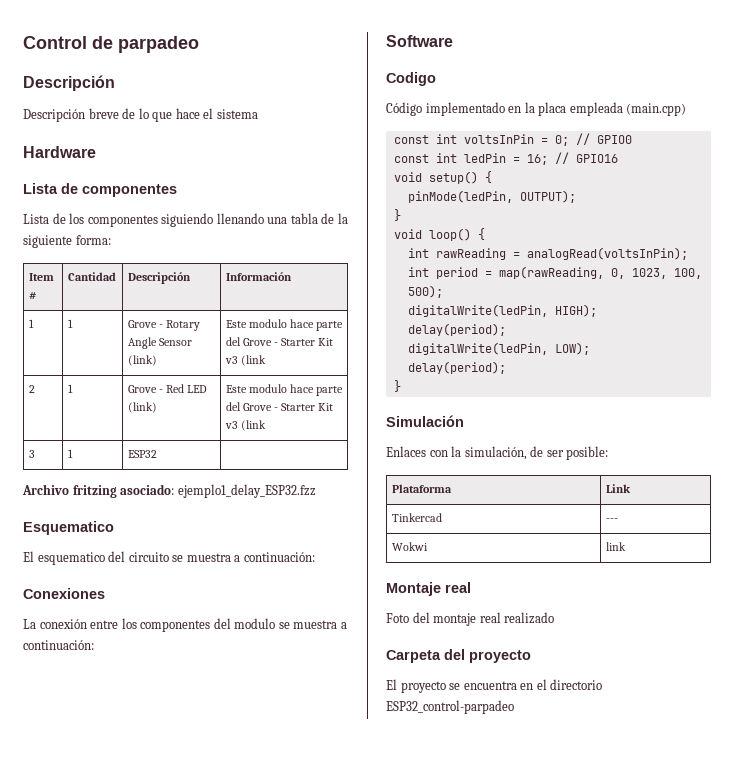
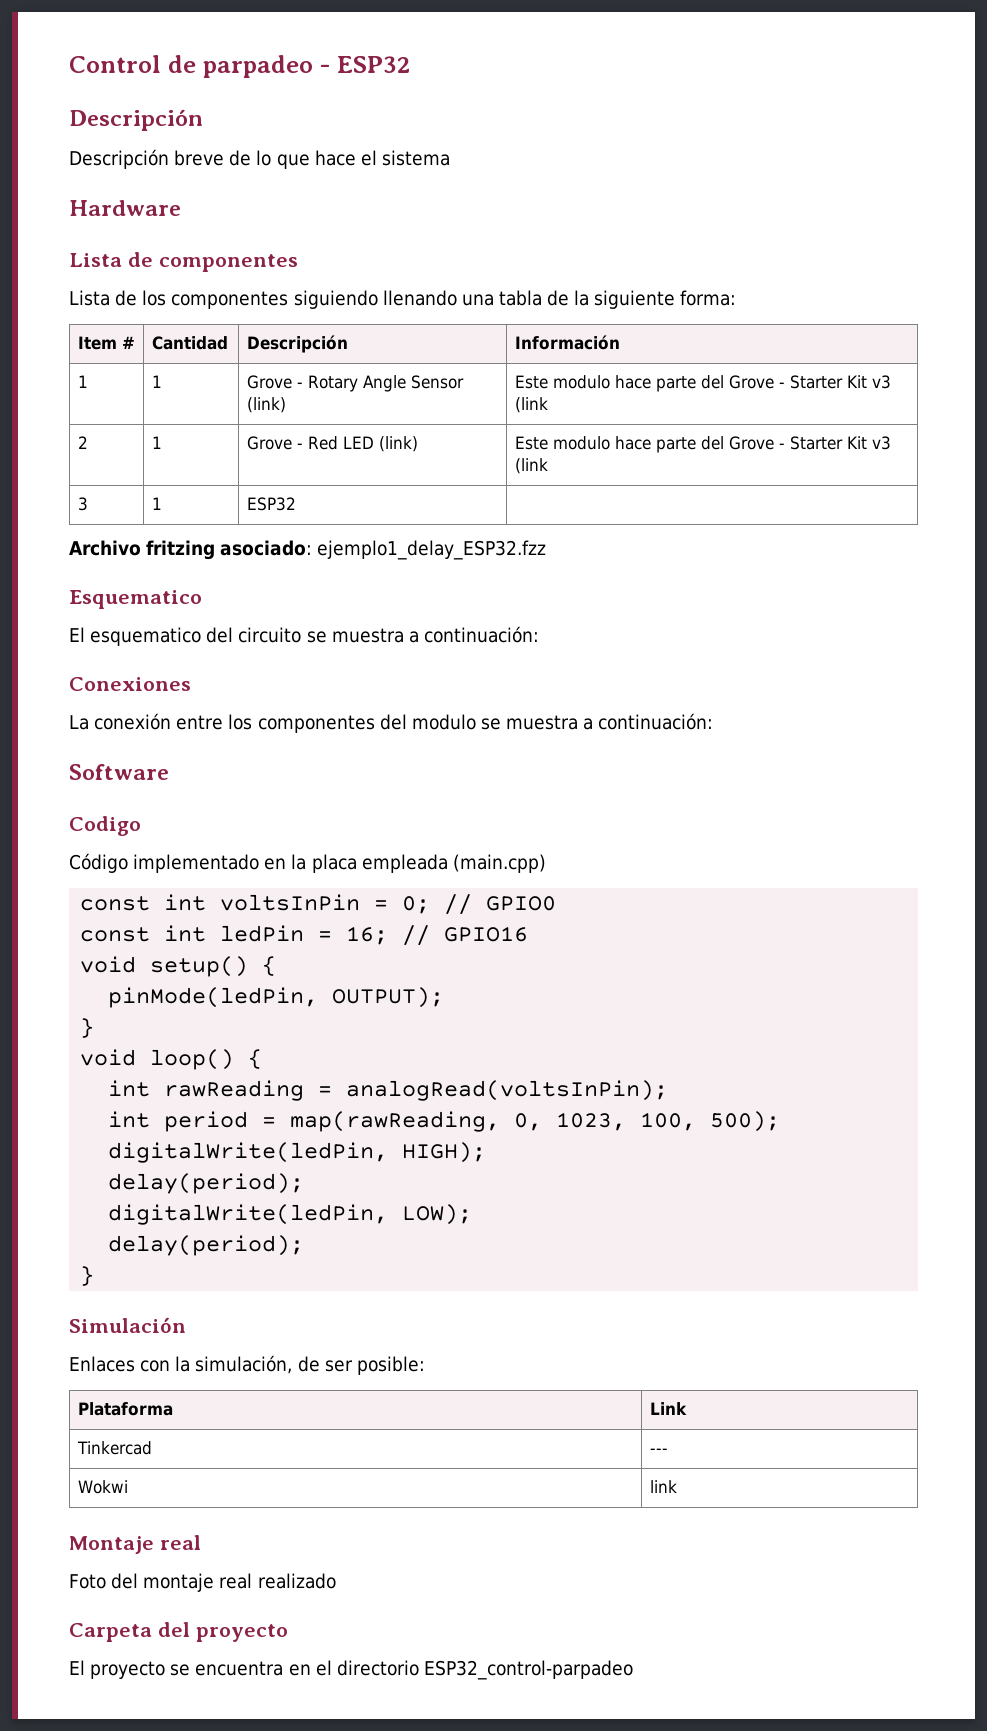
(199, 44) none -> [319,56,410,73] - ESP32

